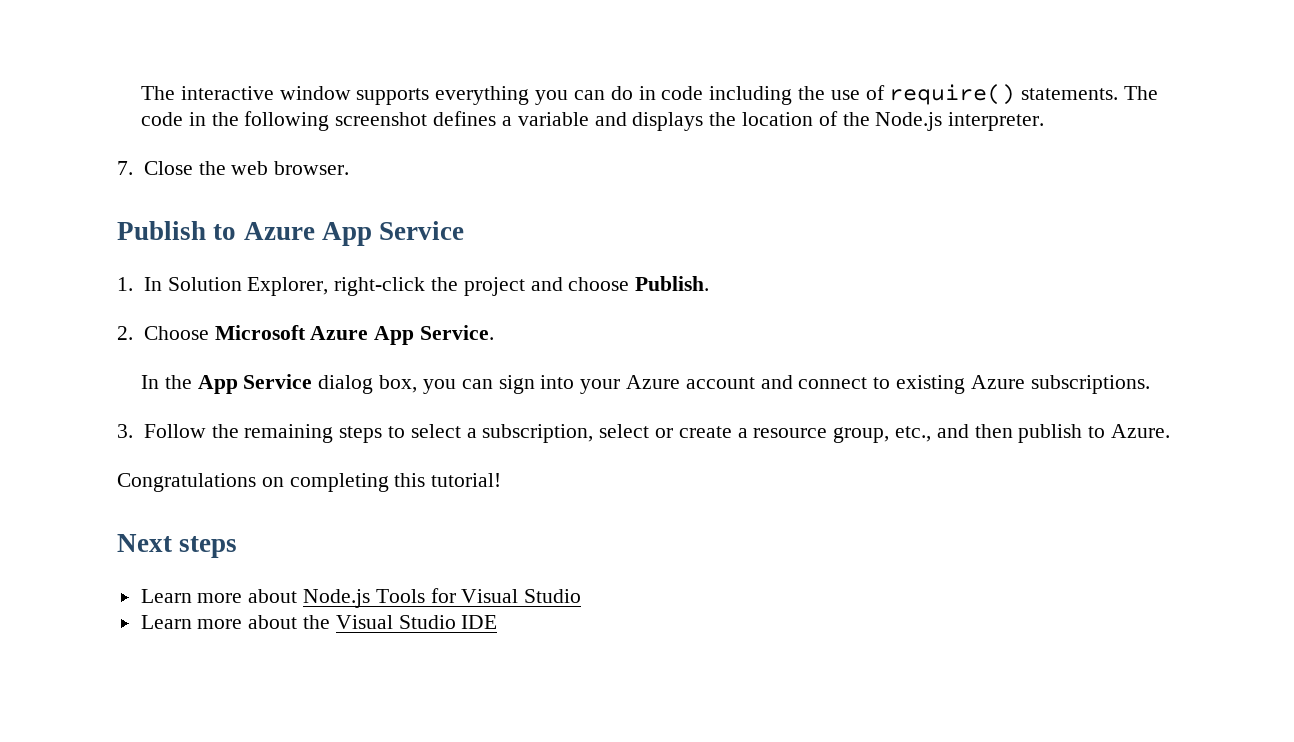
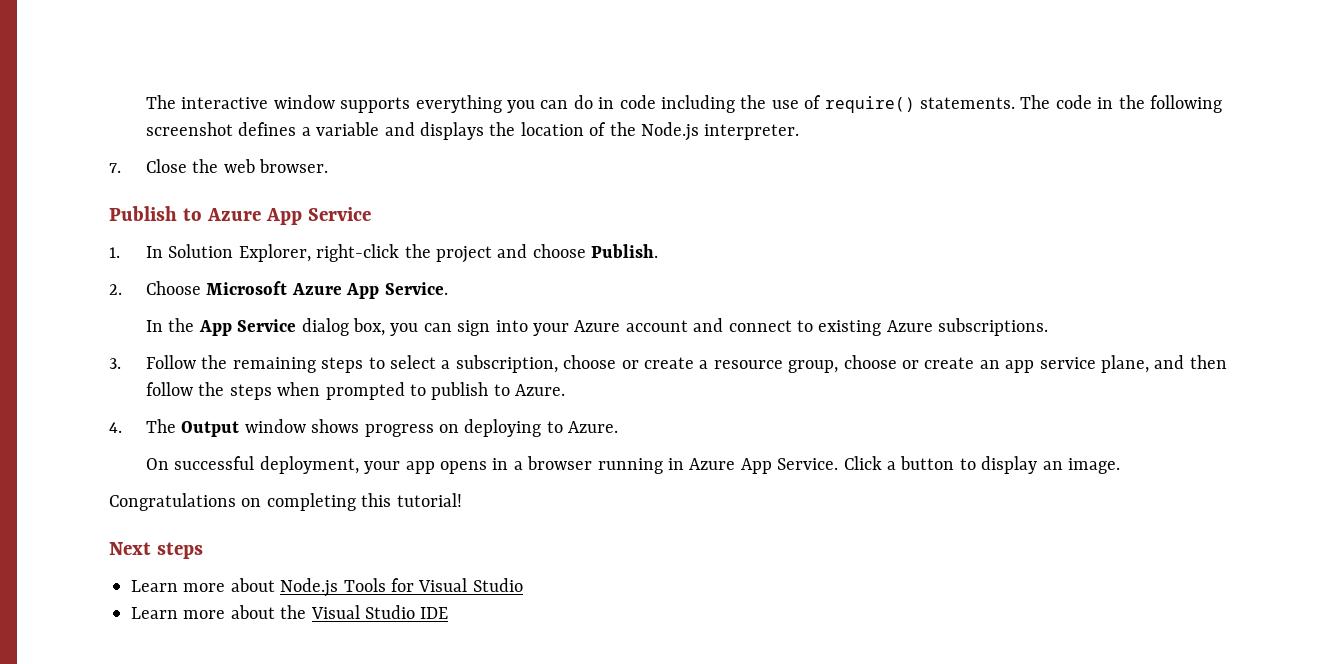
[599,424,650,438] select -> [563,355,617,369] choose
[895,424,1171,443] etc., and then publish to Azure. -> [843,355,1227,373] [146,382,566,400] [109,419,619,437] [146,456,1121,474] choose or create an app service plane, and then follow the steps when prompted to publish to Azure. // 4. The Output window shows progress on deploying to Azure. // On successful deployment, your app opens in a browser running in Azure App Service. Click a button to display an image.

